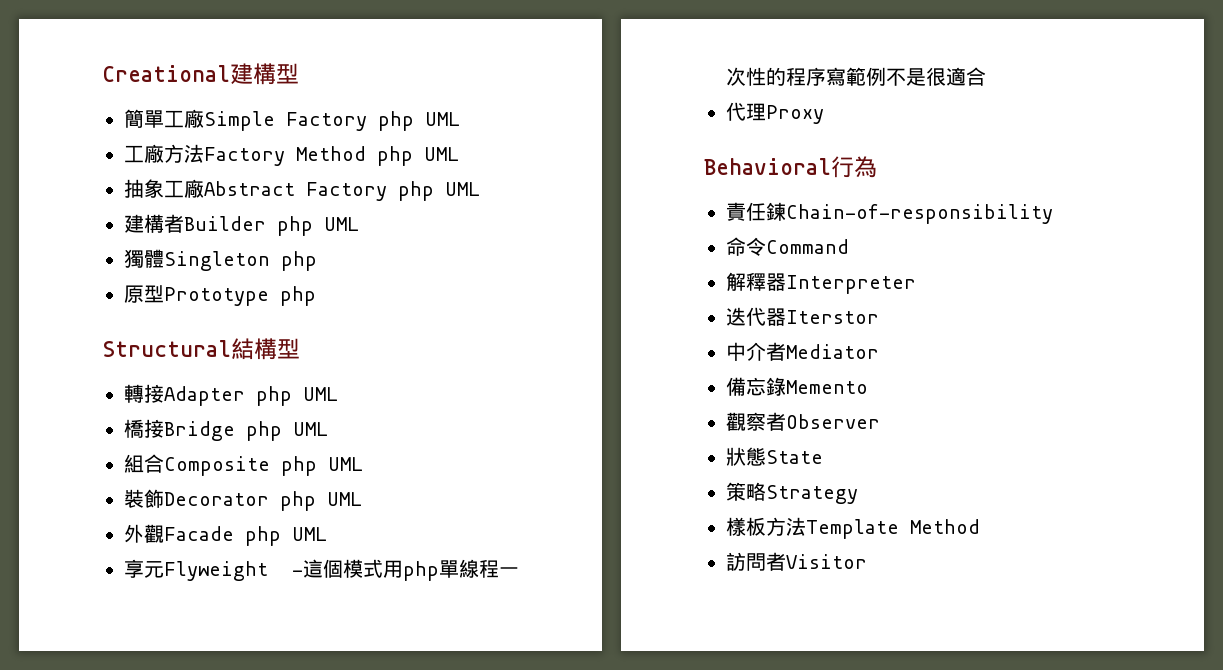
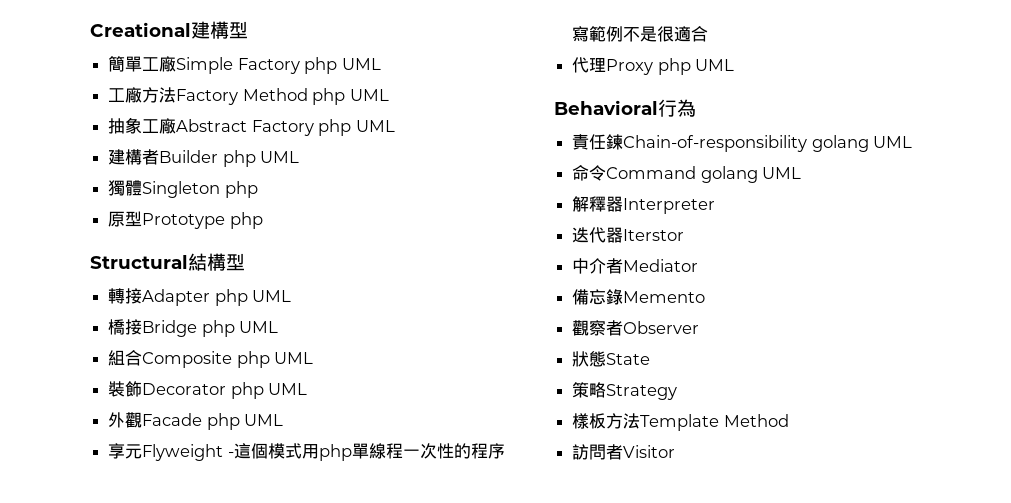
(824, 114) none -> [657,58,735,75] php UML
(1053, 214) none -> [811,135,913,152] golang UML
(849, 246) none -> [700,166,802,183] golang UML

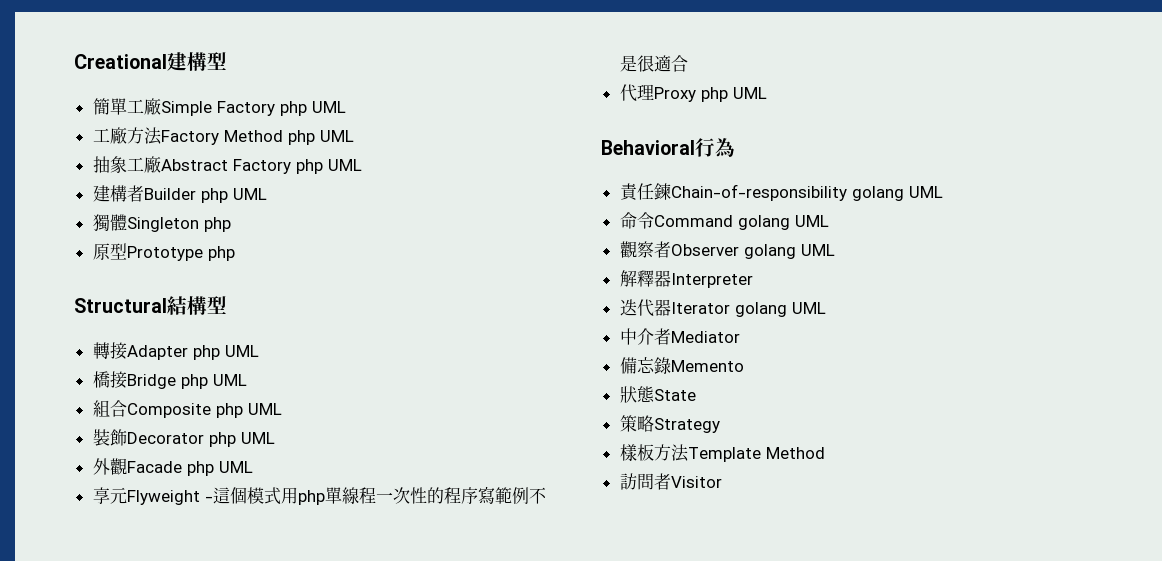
(802, 173) none -> [619,241,835,259] // 觀察者Observer golang UML
[623,229,685,241] Iterstor -> [670,302,826,317] Iterator golang UML
[572,320,700,336] // 觀察者Observer -> (744, 366) none

